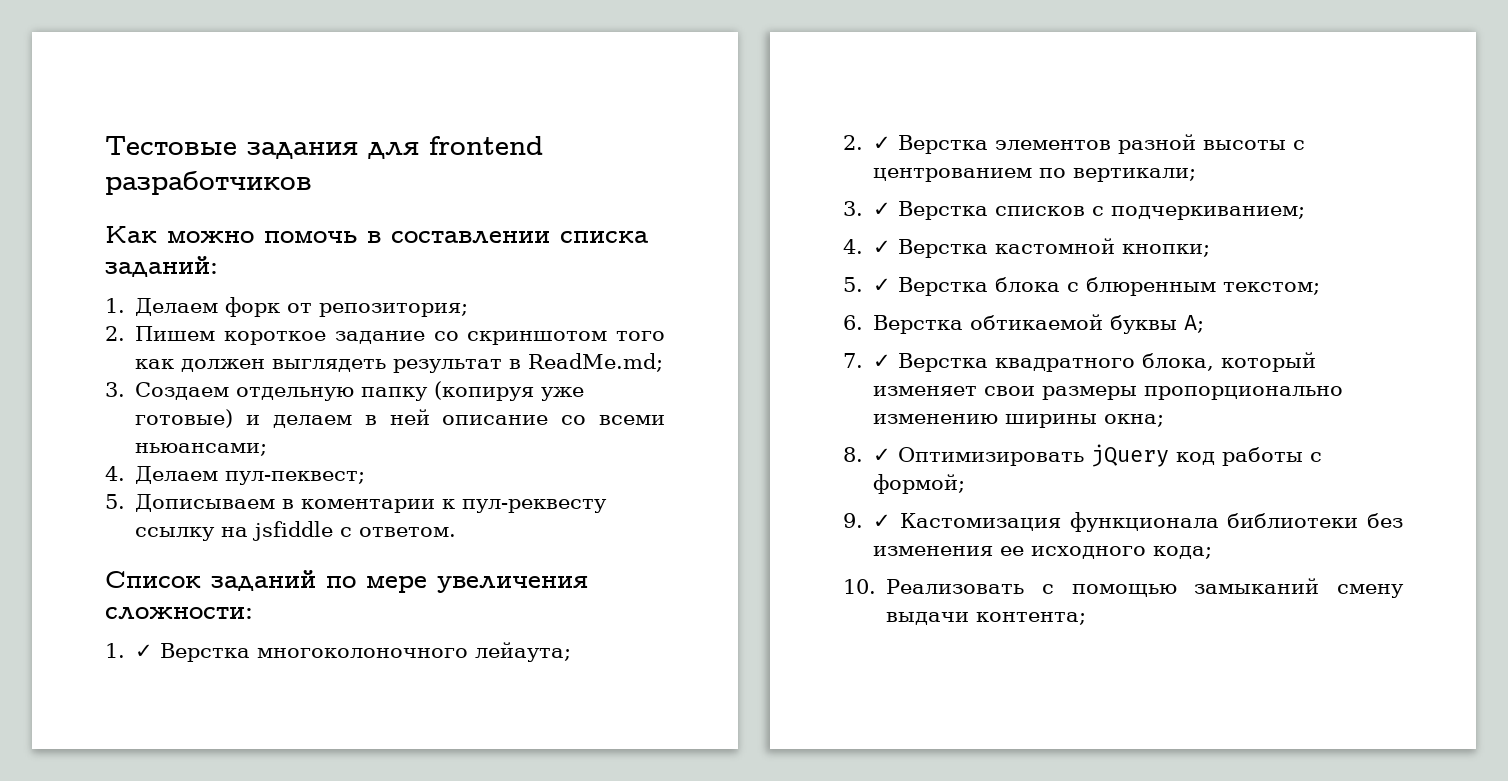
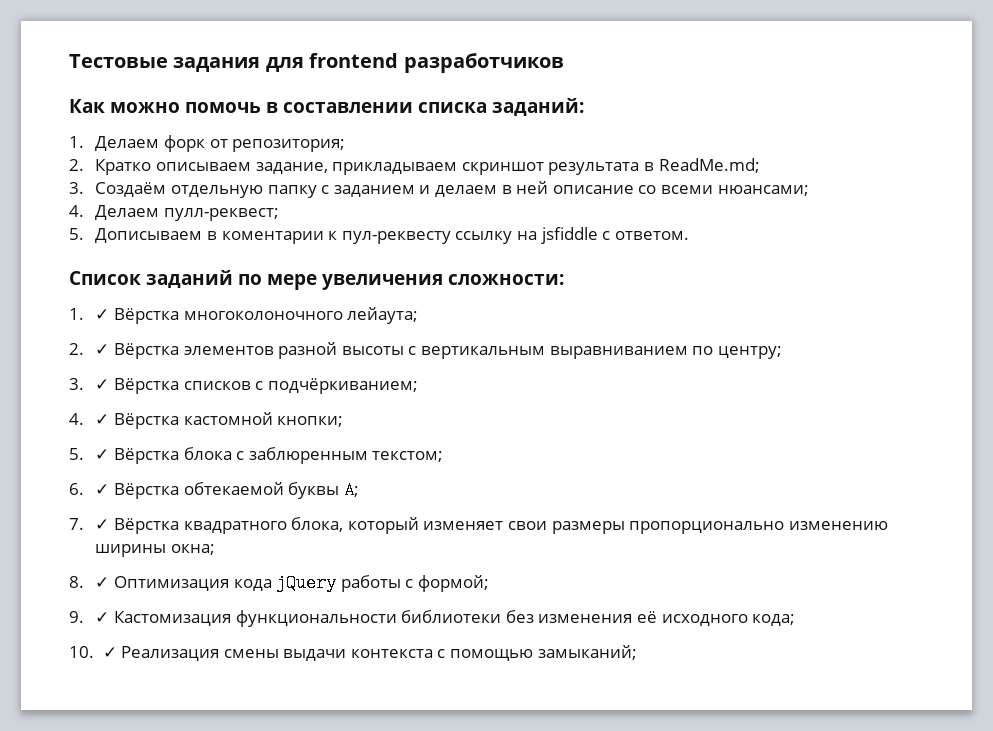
[135,326,665,345] [135,359,503,373] Пишем короткое задание со скриншотом того как должен выглядеть результат -> [95,159,640,175] Кратко описываем задание, прикладываем скриншот результата
[135,382,230,400] Создаем -> [95,182,167,197] Создаём
[434,381,585,401] [135,409,234,428] (копируя уже готовые) -> [321,185,415,197] с заданием
[135,443,268,456] ньюансами; -> [717,185,809,196] нюансами;
[225,471,366,485] пул-пеквест; -> [164,208,280,221] пулл-реквест;
[160,643,251,662] Верстка -> [114,308,180,324] Вёрстка
[898,135,989,154] Верстка -> [114,343,180,359] Вёрстка
[873,168,1197,182] центрованием по вертикали; -> [420,346,782,359] вертикальным выравниванием по центру;
[898,201,989,220] Верстка -> [114,378,180,394] Вёрстка
[1111,206,1306,220] подчеркиванием; -> [267,378,418,394] подчёркиванием;
[898,239,989,258] Верстка -> [114,413,180,429] Вёрстка
[898,277,989,296] Верстка -> [114,448,180,464] Вёрстка
[1086,277,1217,296] блюренным -> [248,447,368,464] заблюренным
[873,314,1104,334] Верстка обтикаемой -> [95,482,284,499] ✓ Вёрстка обтекаемой
[898,353,989,372] Верстка -> [114,518,180,534] Вёрстка
[898,444,1216,467] Оптимизировать jQuery код -> [114,574,337,592] Оптимизация кода jQuery
[1069,512,1219,532] функционала -> [235,610,397,627] функциональности
[1000,546,1025,556] ее -> [636,611,657,623] её
[886,578,1404,598] [886,612,1087,625] Реализовать с помощью замыканий смену выдачи контента; -> [102,645,637,661] ✓ Реализация смены выдачи контекста с помощью замыканий;

